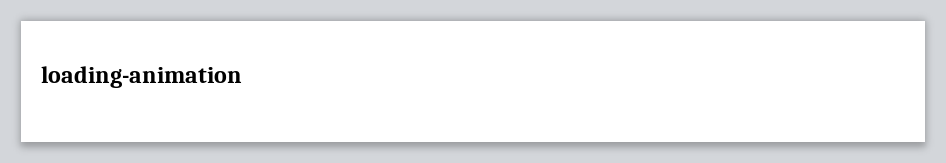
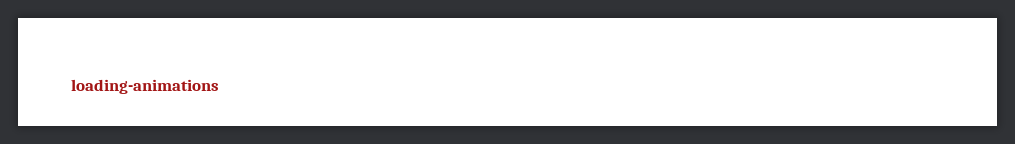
[41,66,242,88] loading-animation -> [71,79,219,94] loading-animations

